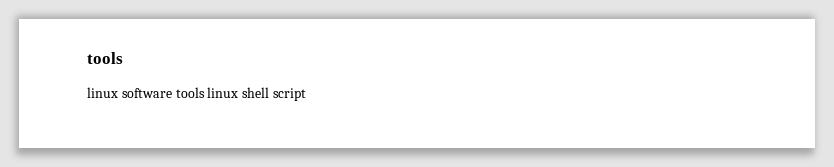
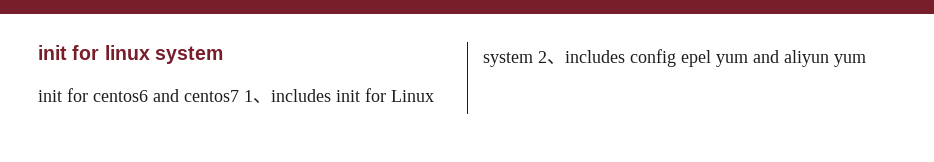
[87,52,123,64] [87,87,306,101] tools // linux software tools linux shell script -> [38,45,223,64] [38,88,434,104] [483,49,866,67] init for linux system // init for centos6 and centos7 1、includes init for Linux system 2、includes config epel yum and aliyun yum

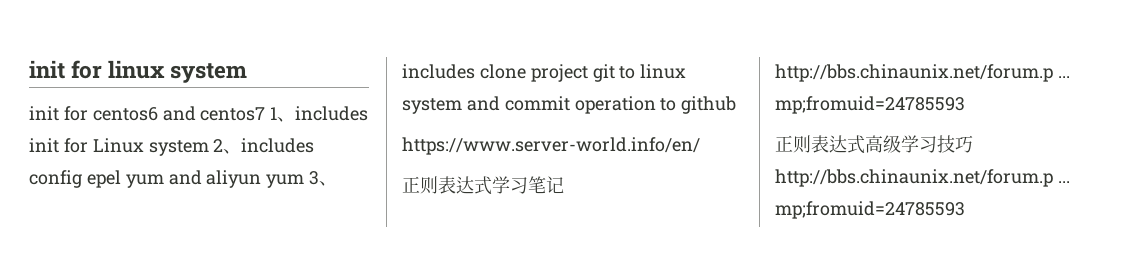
(866, 60) none -> [309,171,338,186] [402,64,687,82] [402,96,737,114] [402,137,700,155] [402,176,564,195] [775,64,1070,82] [775,96,965,114] [775,135,973,154] [775,169,1070,187] [775,201,965,219] 3、includes clone project git to linux system and commit operation to github // https://www.server-world.info/en/ // 正则表达式学习笔记http://bbs.chinaunix.net/forum.p ... mp;fromuid=24785593 // 正则表达式高级学习技巧http://bbs.chinaunix.net/forum.p ... mp;fromuid=24785593

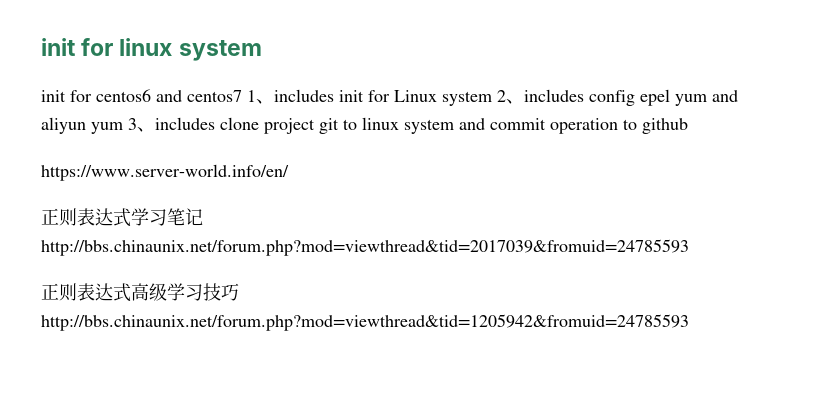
[775,64,1070,82] [775,96,965,114] http://bbs.chinaunix.net/forum.p ... mp;fromuid=24785593 -> [41,239,689,256] http://bbs.chinaunix.net/forum.php?mod=viewthread&tid=2017039&fromuid=24785593
[775,169,1070,187] [775,201,965,219] http://bbs.chinaunix.net/forum.p ... mp;fromuid=24785593 -> [41,314,689,331] http://bbs.chinaunix.net/forum.php?mod=viewthread&tid=1205942&fromuid=24785593

